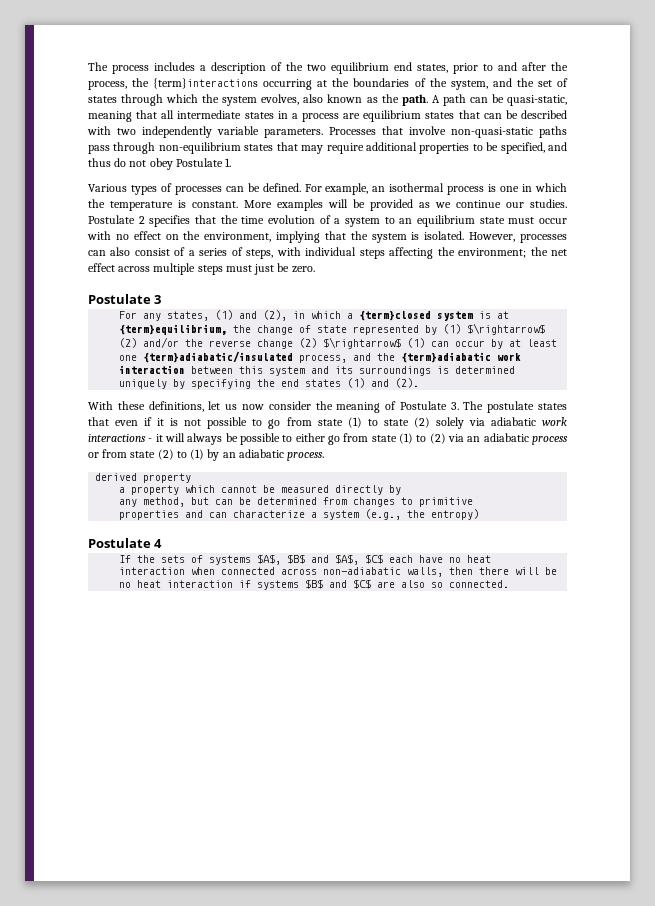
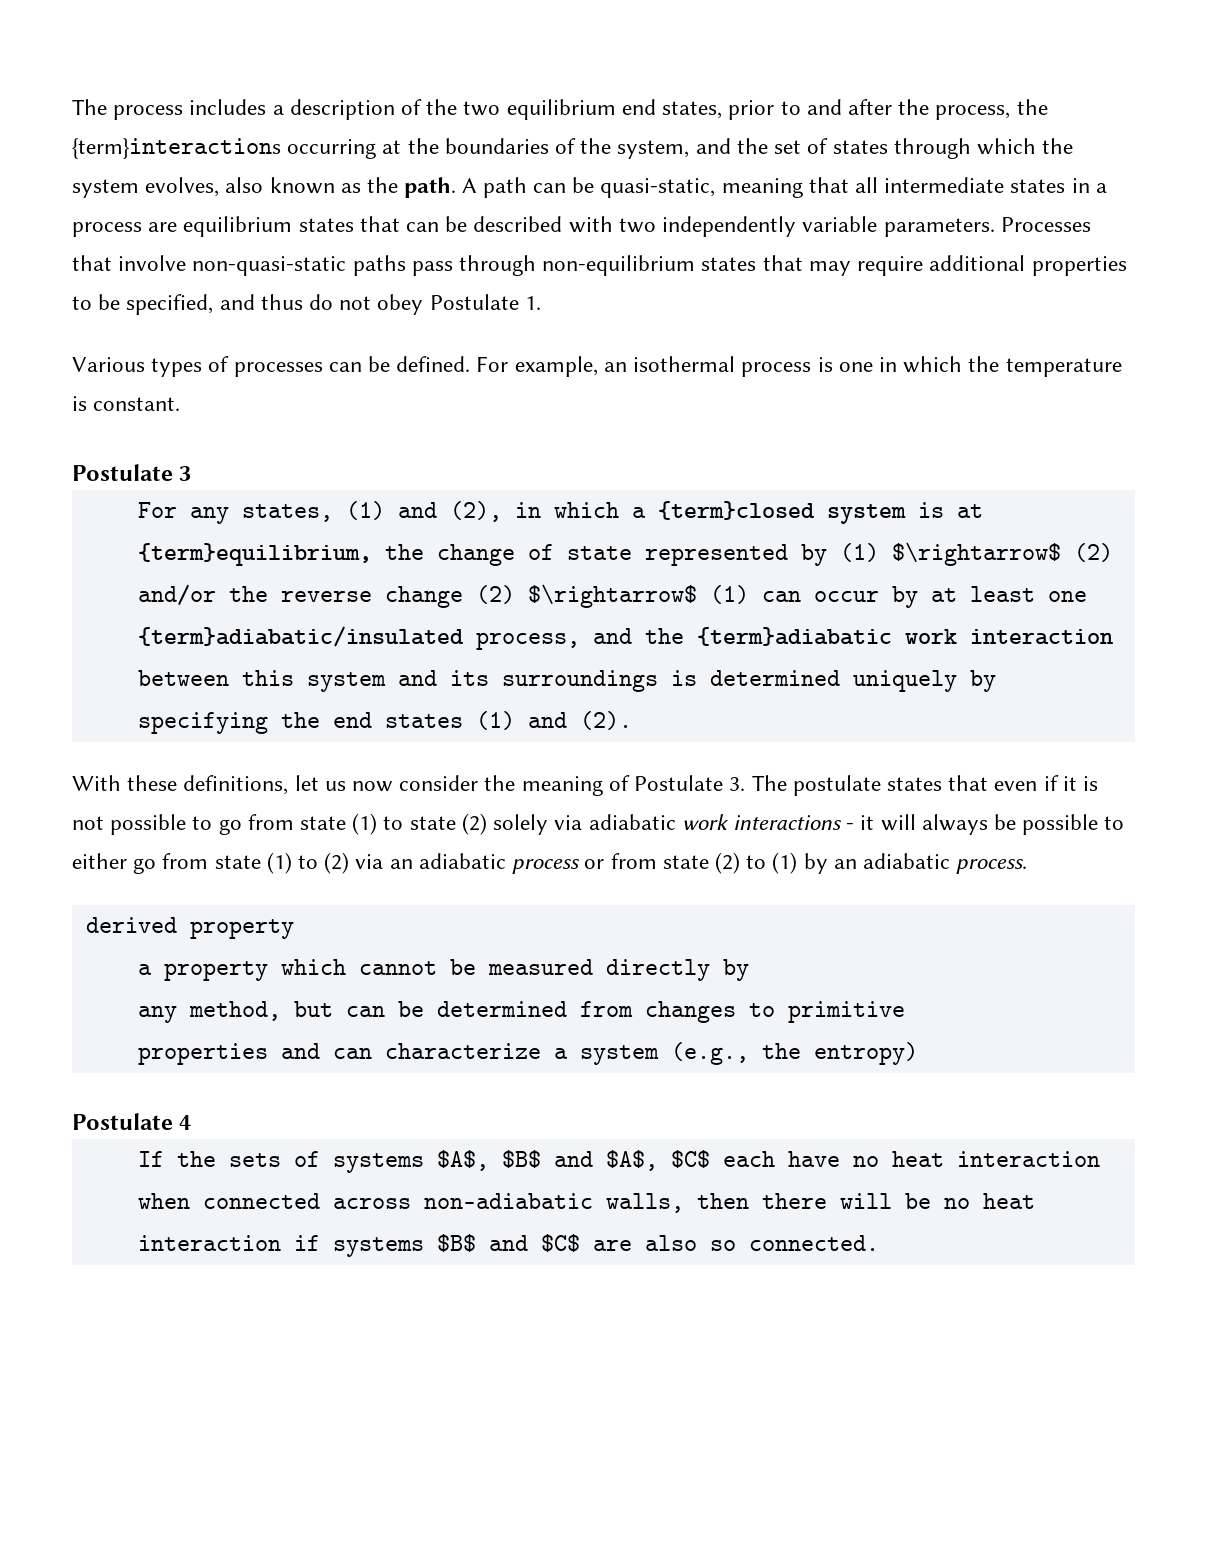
[244,199,567,211] [88,215,567,227] [87,231,568,243] [88,247,567,259] [88,263,315,275] More examples will be provided as we continue our studies. Postulate 2 specifies that the time evolution of a system to an equilibrium state must occur with no effect on the environment, implying that the system is isolated. However, processes can also consist of a series of steps, with individual steps affecting the environment; the net effect across multiple steps must just be zero. -> (181, 404) none

